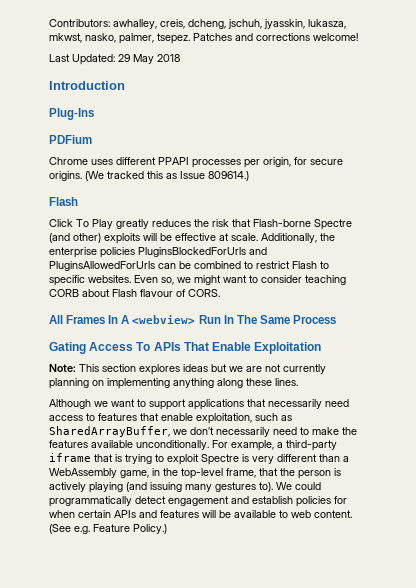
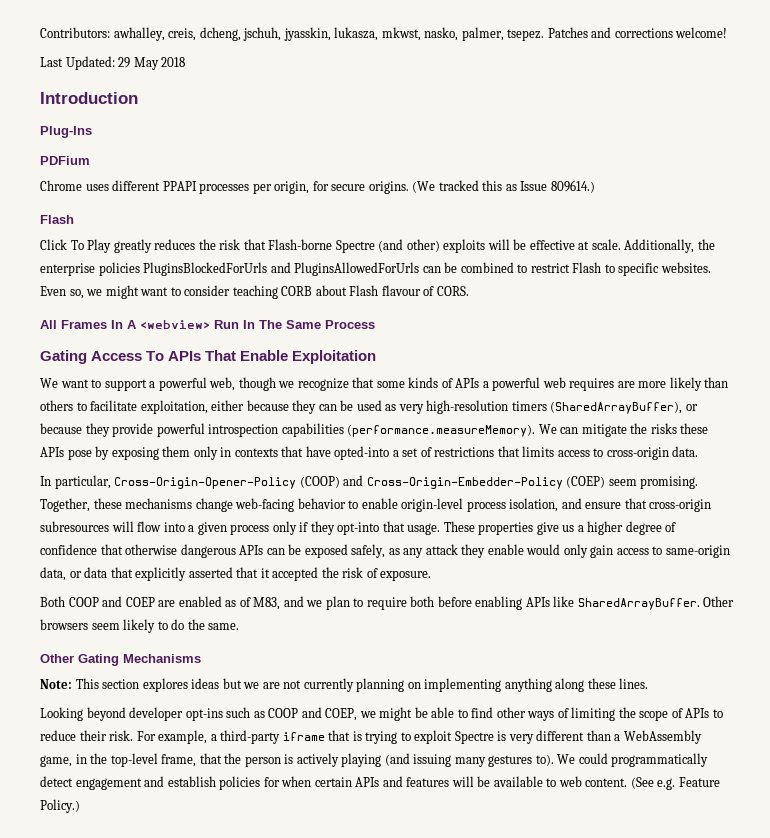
(322, 348) none -> [40,377,729,391] [40,400,698,414] [40,423,709,437] [40,446,699,460] [40,475,699,489] [40,498,712,512] [40,521,677,535] [40,544,730,558] [40,567,432,581] [40,596,735,610] [40,619,240,633] [40,654,201,666] // We want to support a powerful web, though we recognize that some kinds of APIs a powerful web requires are more likely than others to facilitate exploitation, either because they can be used as very high-resolution timers (SharedArrayBuffer), or because they provide powerful introspection capabilities (performance.measureMemory). We can mitigate the risks these APIs pose by exposing them only in contexts that have opted-into a set of restrictions that limits access to cross-origin data. // In particular, Cross-Origin-Opener-Policy (COOP) and Cross-Origin-Embedder-Policy (COEP) seem promising. Together, these mechanisms change web-facing behavior to enable origin-level process isolation, and ensure that cross-origin subresources will flow into a given process only if they opt-into that usage. These properties give us a higher degree of confidence that otherwise dangerous APIs can be exposed safely, as any attack they enable would only gain access to same-origin data, or data that explicitly asserted that it accepted the risk of exposure. // Both COOP and COEP are enabled as of M83, and we plan to require both before enabling APIs like SharedArrayBuffer. Other browsers seem likely to do the same. // Other Gating Mechanisms
[49,399,349,410] [49,413,292,424] [49,426,357,437] [49,440,209,450] Although we want to support applications that necessarily need access to features that enable exploitation, such as SharedArrayBuffer, we don’t necessarily need to make the features available unconditionally. -> [40,707,723,721] [40,730,134,741] Looking beyond developer opt-ins such as COOP and COEP, we might be able to find other ways of limiting the scope of APIs to reduce their risk.

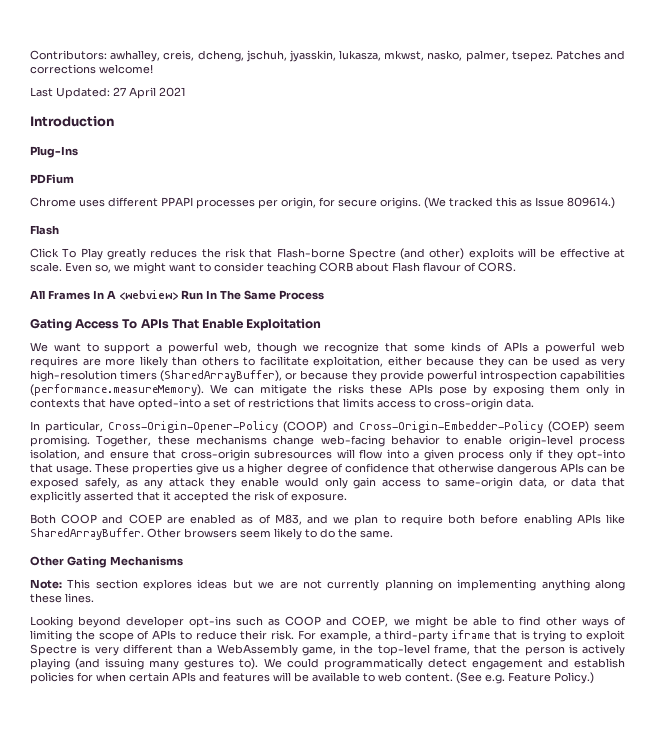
[118,57,186,70] 29 May 2018 -> [113,87,186,99] 27 April 2021
[624,239,715,253] [40,262,711,276] Additionally, the enterprise policies PluginsBlockedForUrls and PluginsAllowedForUrls can be combined to restrict Flash to specific websites. -> (62, 267) none

